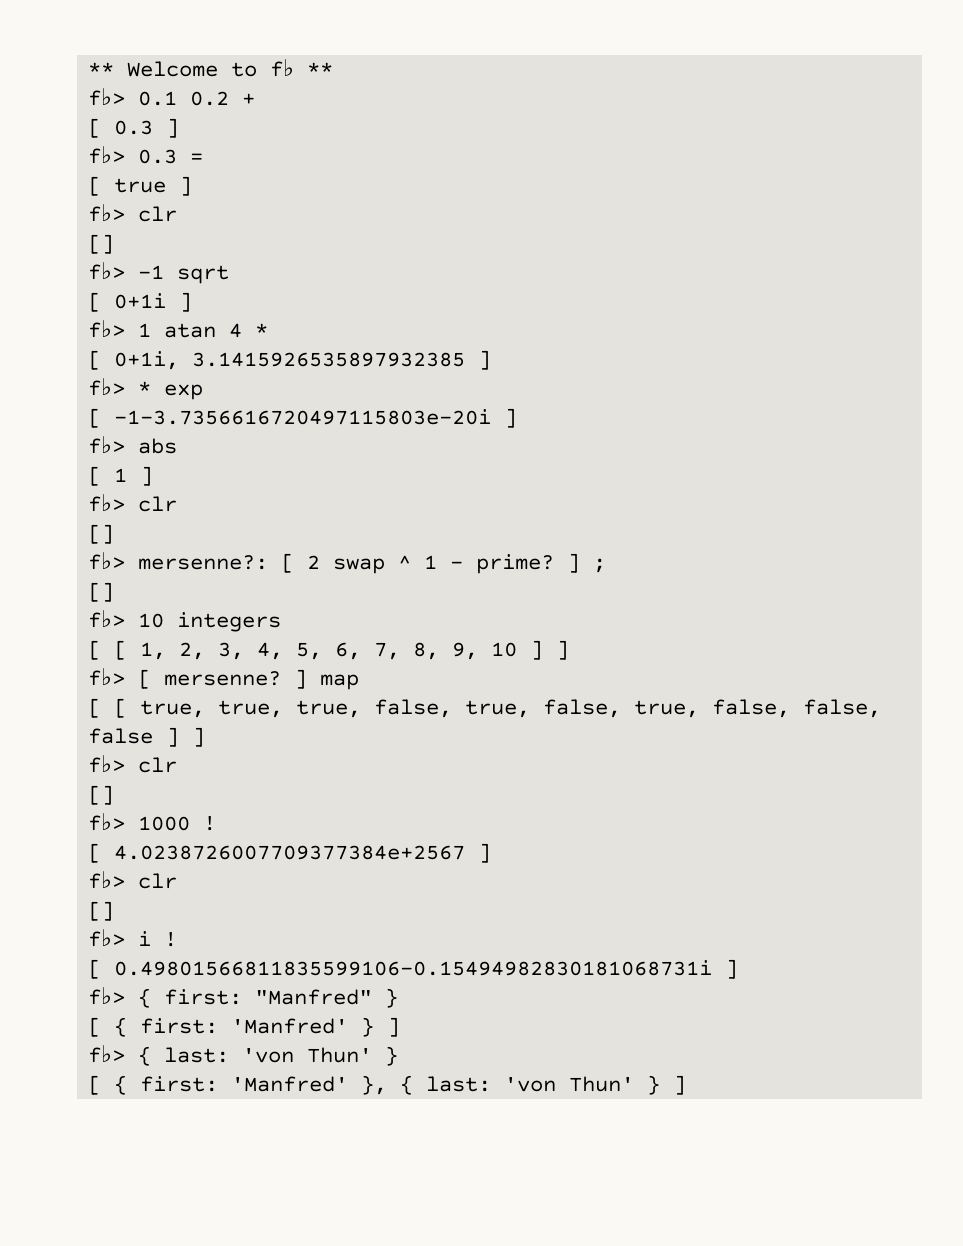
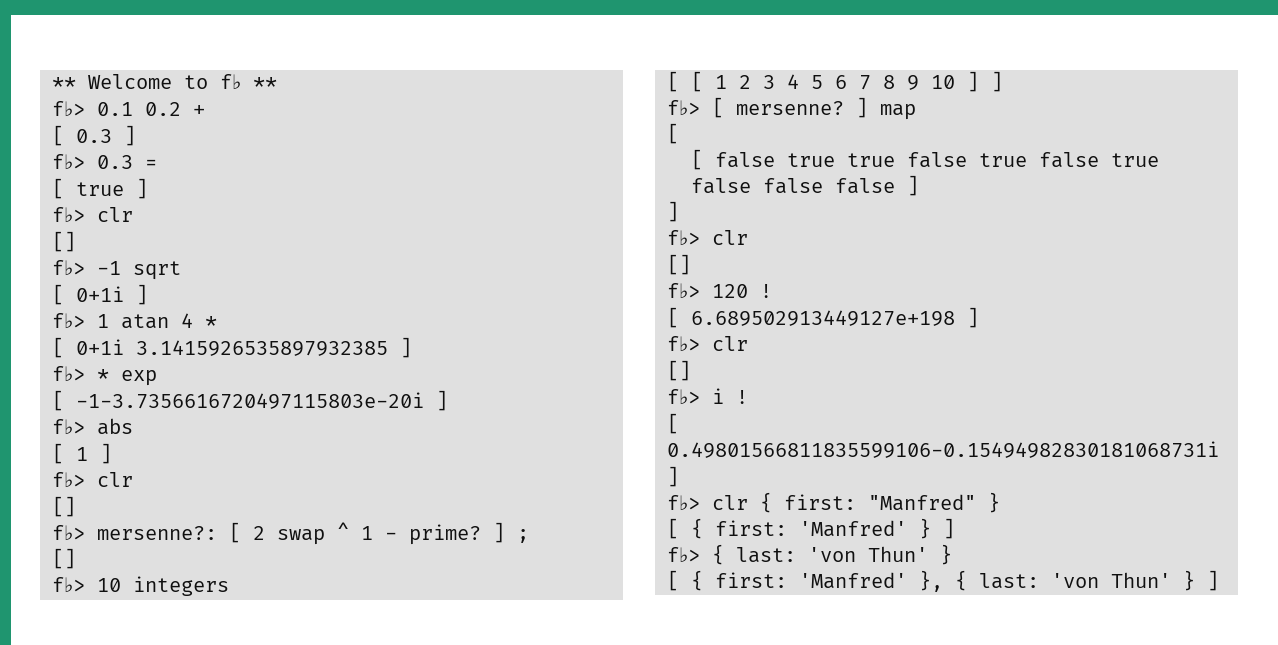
[113,351,179,370] 0+1i, -> [76,339,124,355] 0+1i
[139,642,478,660] 1, 2, 3, 4, 5, 6, 7, 8, 9, -> [715,74,919,90] 1 2 3 4 5 6 7 8 9
[113,698,881,718] [ true, true, true, false, true, false, true, false, false, -> [691,149,1159,170] [691,178,823,194] // [ false true true false true false true false false
[191,727,205,747] [87,755,177,773] [87,785,114,805] [87,813,216,831] [87,843,465,863] ] // f♭> clr // [] // f♭> 1000 ! // [ 4.0238726007709377384e+2567 -> [667,201,679,222] [667,230,748,246] [667,254,691,275] [667,283,772,299] [667,307,955,328] // ] // f♭> clr // [] // f♭> 120 ! // [ 6.689502913449127e+198
(125, 996) none -> [712,495,748,510] clr

